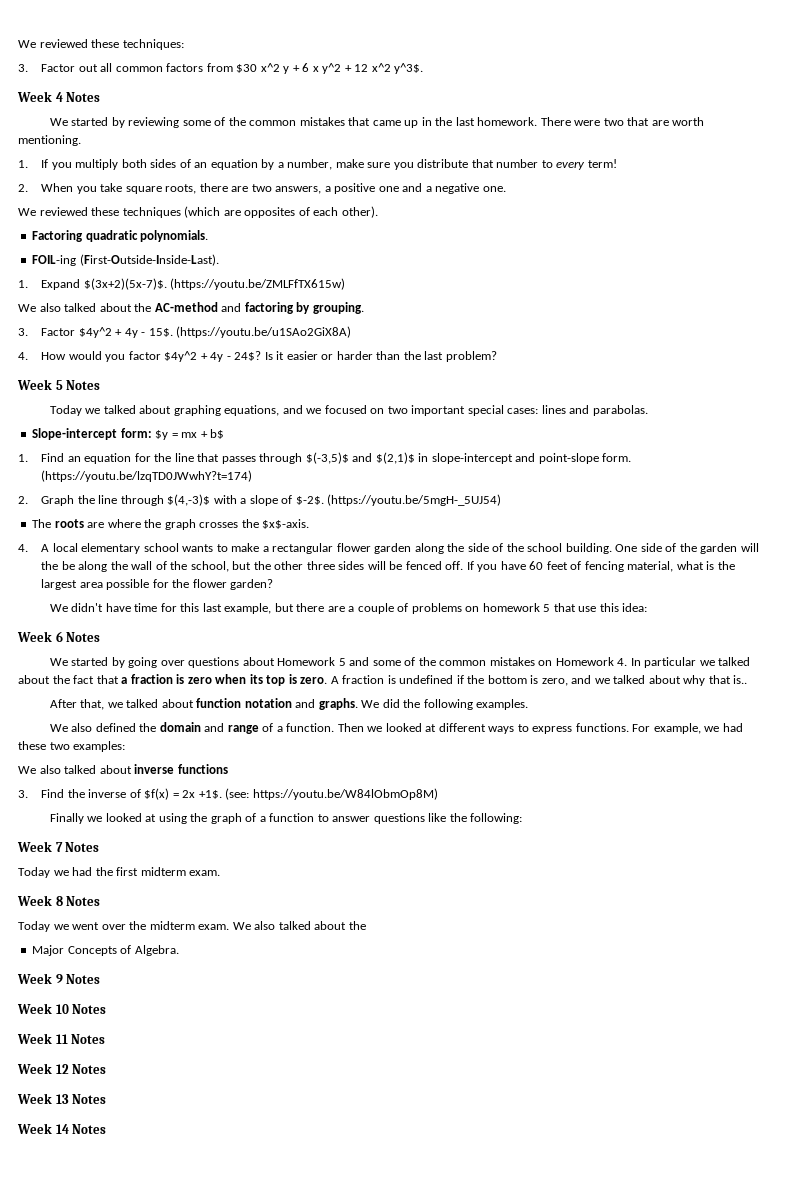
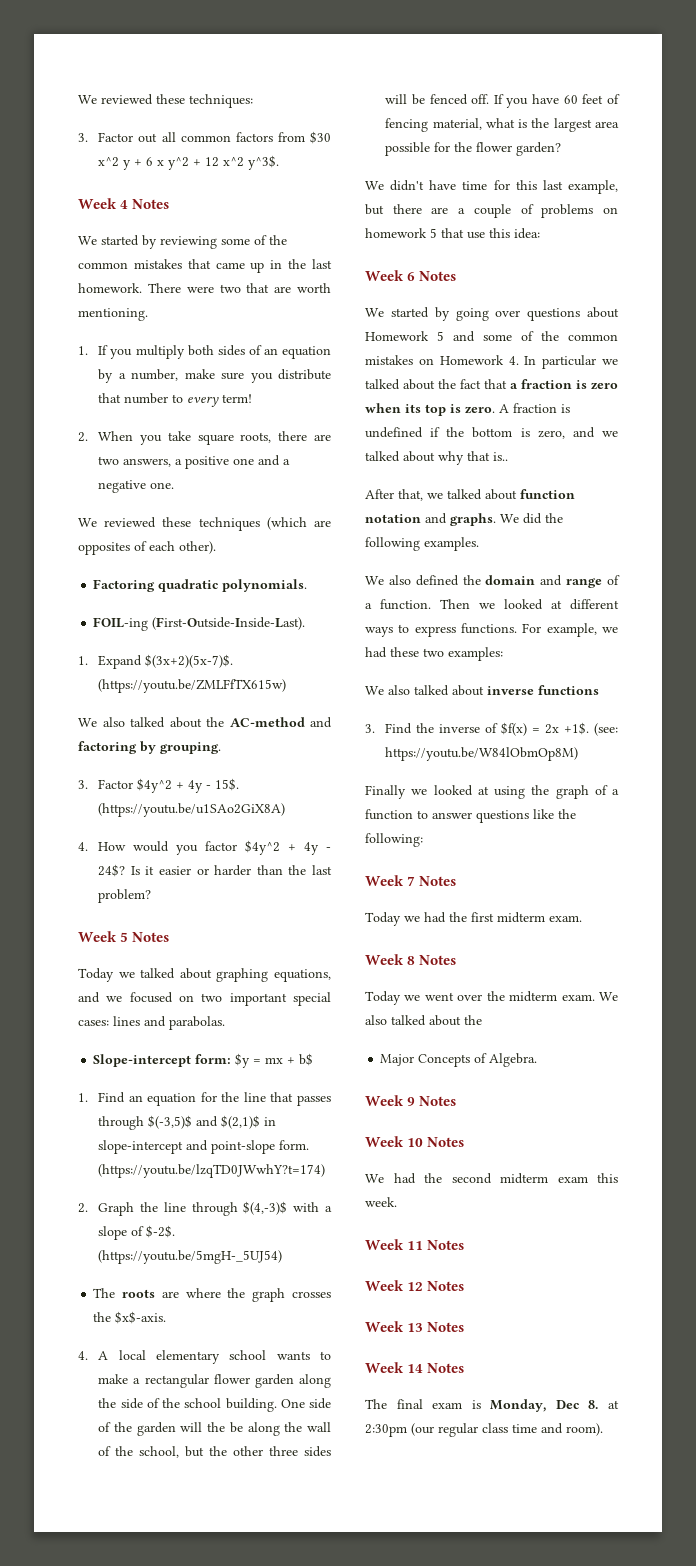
(107, 1009) none -> [365,1173,618,1184] [365,1197,397,1207] // We had the second midterm exam this week.
(107, 1129) none -> [365,1399,619,1412] [365,1423,603,1437] // The final exam is Monday, Dec 8. at 2:30pm (our regular class time and room).

